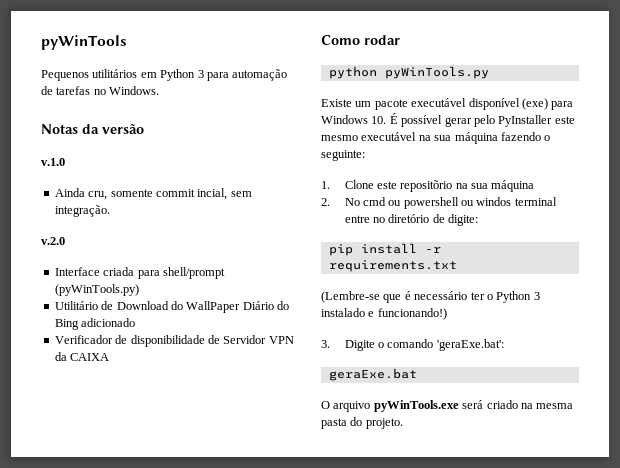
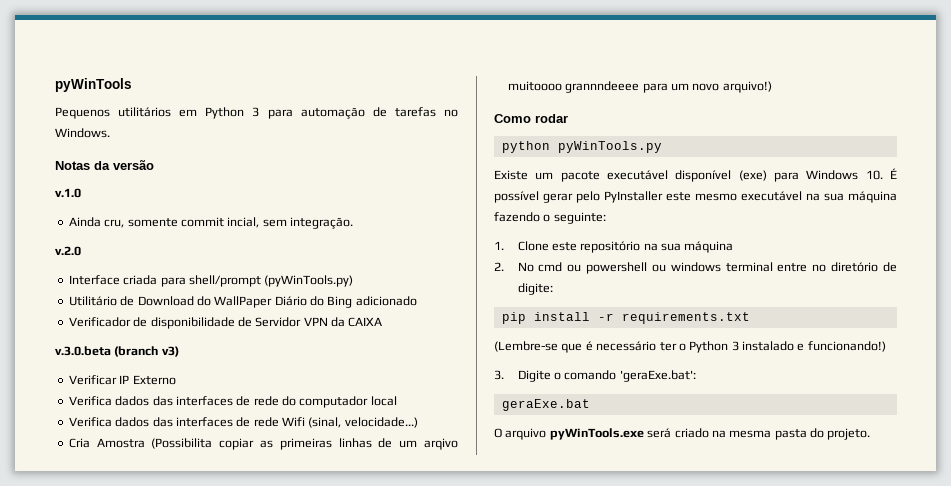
(110, 357) none -> [55,346,179,357] [68,375,176,385] [68,396,397,408] [68,417,418,428] [68,438,458,450] [507,81,772,93] // v.3.0.beta (branch v3) // Verificar IP Externo // Verifica dados das interfaces de rede do computador local // Verifica dados das interfaces de rede Wifi (sinal, velocidade...) // Cria Amostra (Possibilita copiar as primeiras linhas de um arqivo muitoooo grannndeeee para um novo arquivo!)
[400,180,453,192] repositõrio -> [580,241,641,253] repositório
[476,197,512,206] windos -> [670,262,721,272] windows

